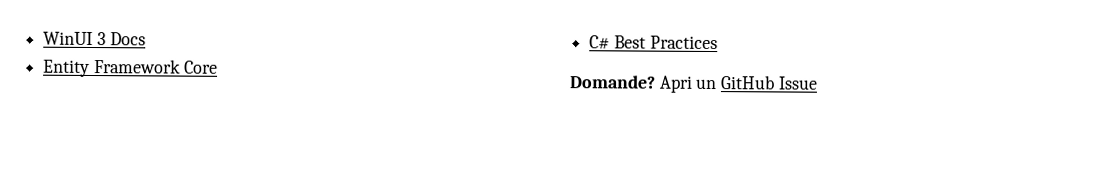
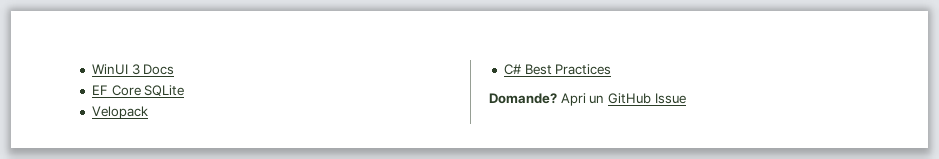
[43,59,181,77] Entity Framework -> [91,85,108,95] EF
(218, 67) none -> [144,85,185,96] [91,106,148,119] SQLite // Velopack

